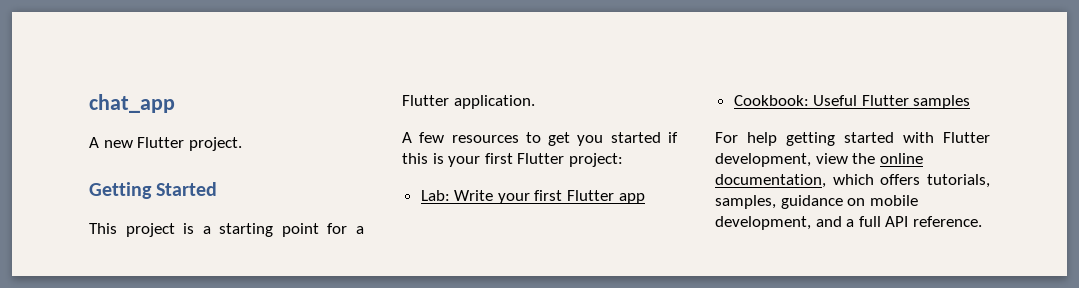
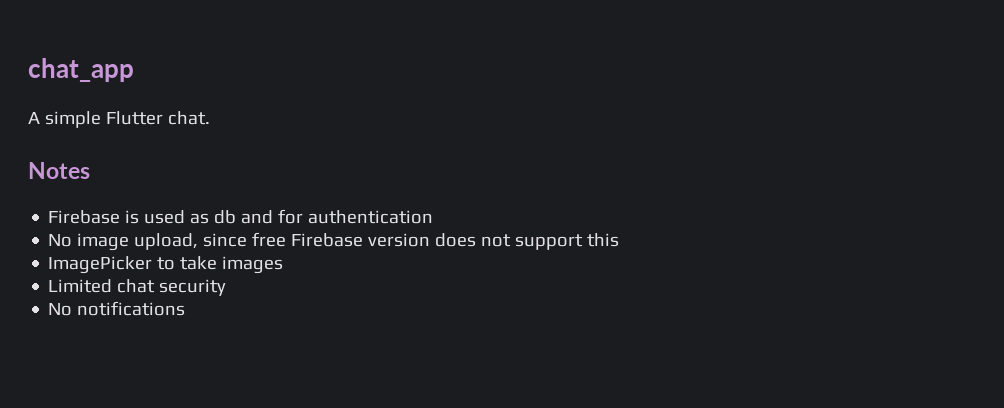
[103,137,242,151] [89,182,218,199] [89,223,364,237] [402,95,535,109] [402,132,678,146] [402,153,623,167] [420,190,645,204] [733,95,971,109] [715,132,990,146] [715,153,923,167] [715,174,990,188] [715,195,918,209] [715,216,982,230] new Flutter project. // Getting Started // This project is a starting point for a Flutter application. // A few resources to get you started if this is your first Flutter project: // Lab: Write your first Flutter app // Cookbook: Useful Flutter samples // For help getting started with Flutter development, view the online documentation, which offers tutorials, samples, guidance on mobile development, and a full API reference. -> [44,111,210,128] [28,162,90,179] [48,209,434,224] [48,232,620,251] [48,256,284,274] [48,279,227,296] [48,301,186,316] simple Flutter chat. // Notes // Firebase is used as db and for authentication // No image upload, since free Firebase version does not support this // ImagePicker to take images // Limited chat security // No notifications

